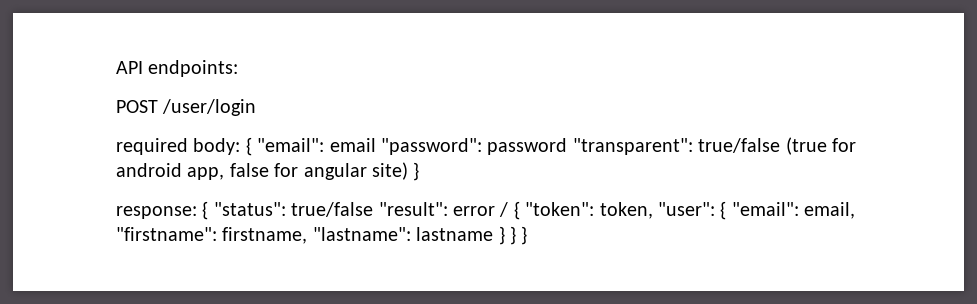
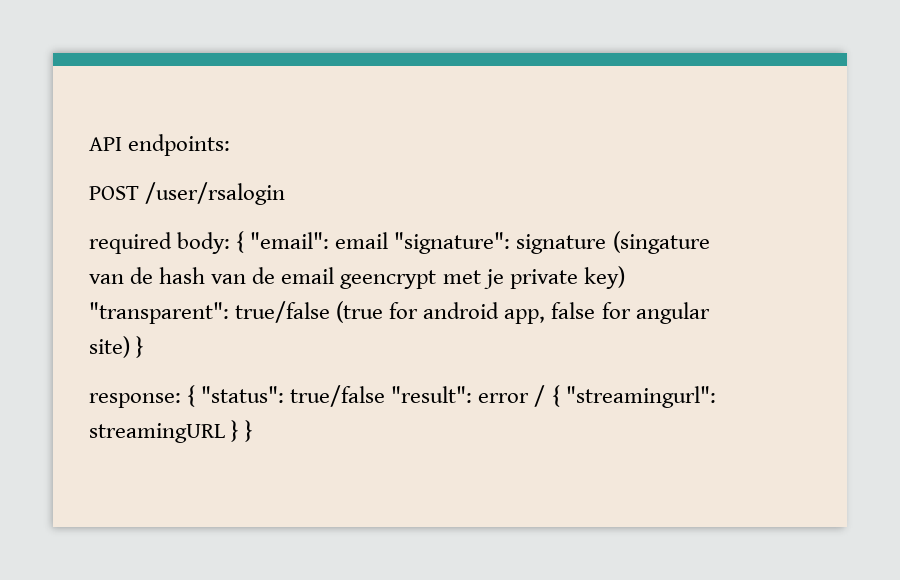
[162,99,257,116] /user/login -> [145,182,286,205] /user/rsalogin
[381,138,568,155] "password": password -> [394,231,710,254] [89,266,625,289] "signature": signature (singature van de hash van de email geencrypt met je private key)
[525,201,856,220] [116,226,528,245] "token": token, "user": { "email": email, "firstname": firstname, "lastname": lastname } } } -> [565,386,716,408] [89,420,254,443] "streamingurl": streamingURL } }

